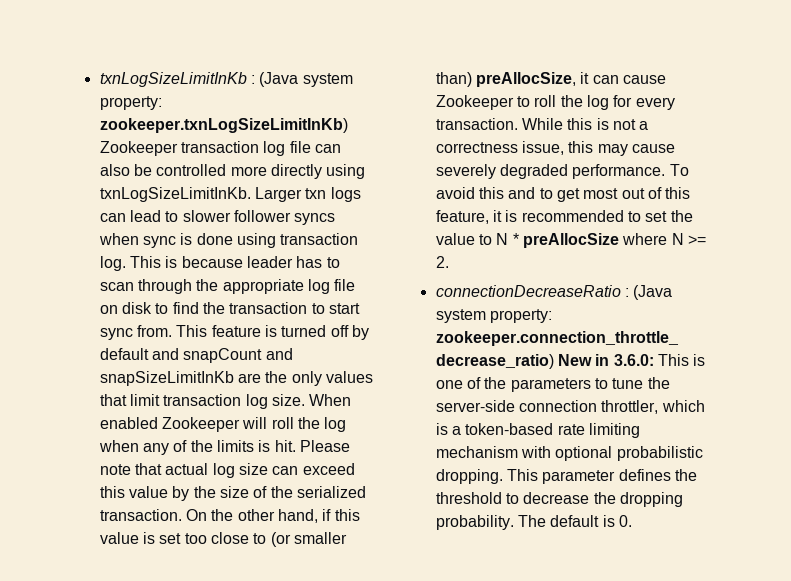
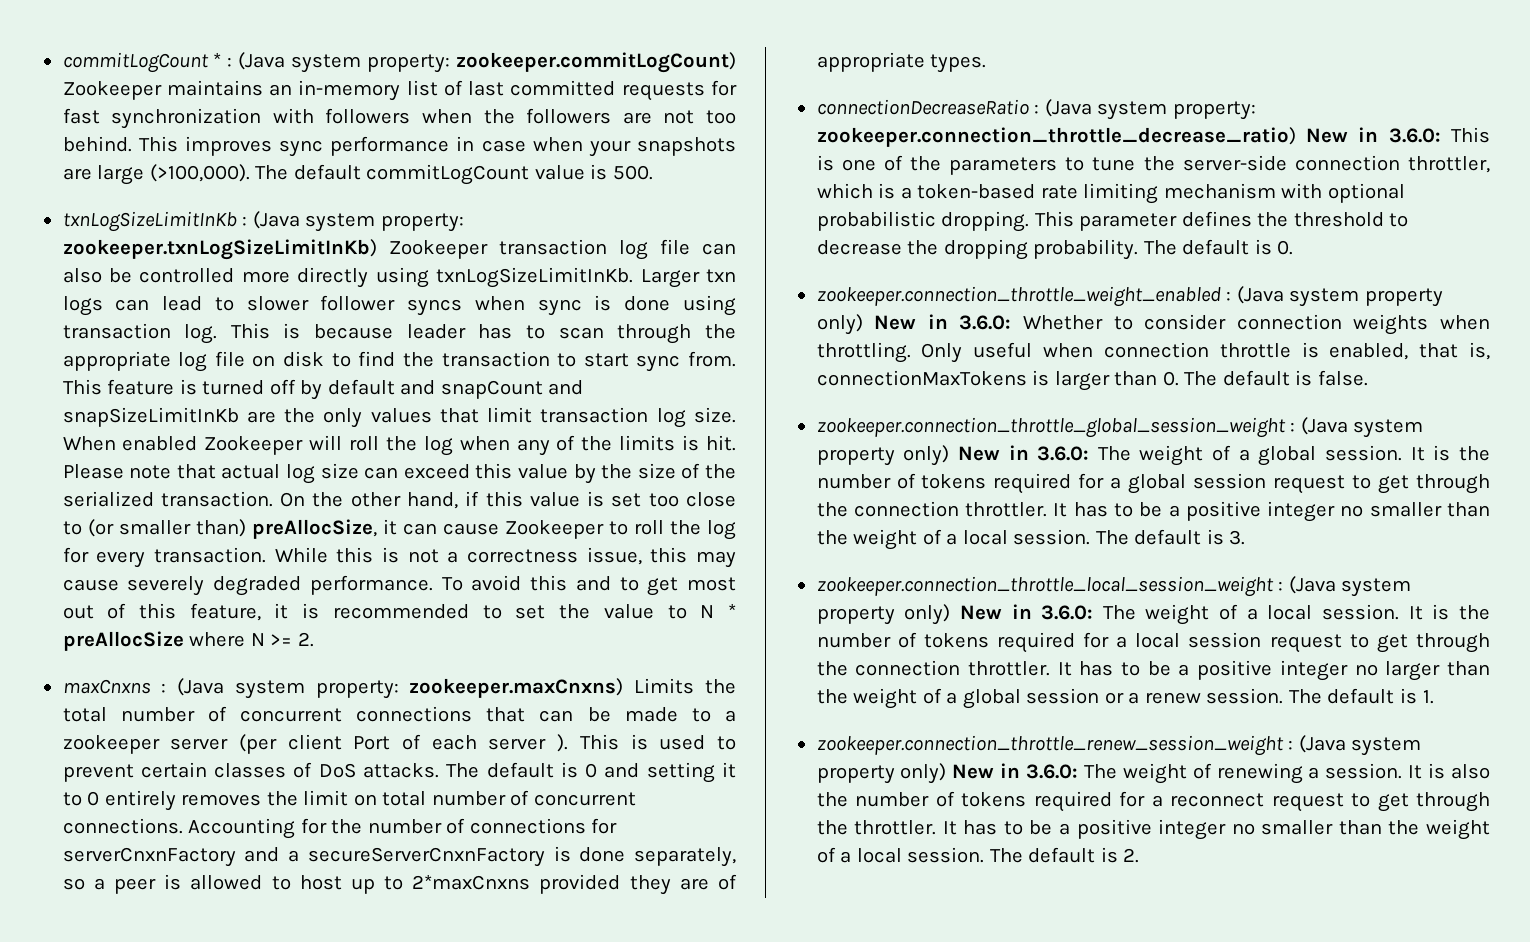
(99, 79) none -> [62,52,736,73] [62,80,738,101] [62,108,737,129] [62,136,736,157] [62,164,653,185] commitLogCount * : (Java system property: zookeeper.commitLogCount) Zookeeper maintains an in-memory list of last committed requests for fast synchronization with followers when the followers are not too behind. This improves sync performance in case when your snapshots are large (>100,000). The default commitLogCount value is 500. //
(449, 262) none -> [62,678,736,699] [62,706,736,722] [62,734,736,754] [62,762,737,783] [62,790,636,811] [62,818,618,839] [62,846,736,867] [62,874,737,895] [816,52,987,73] // maxCnxns : (Java system property: zookeeper.maxCnxns) Limits the total number of concurrent connections that can be made to a zookeeper server (per client Port of each server ). This is used to prevent certain classes of DoS attacks. The default is 0 and setting it to 0 entirely removes the limit on total number of concurrent connections. Accounting for the number of connections for serverCnxnFactory and a secureServerCnxnFactory is done separately, so a peer is allowed to host up to 2*maxCnxns provided they are of appropriate types.
(632, 521) none -> [816,286,1443,307] [816,314,1490,335] [816,342,1490,363] [816,370,1368,391] [816,417,1424,438] [816,445,1490,466] [816,473,1490,494] [816,501,1491,522] [816,529,1246,550] [816,576,1412,597] [816,604,1490,625] [816,632,1490,653] [816,660,1490,681] [816,688,1434,709] [816,735,1422,756] [816,763,1491,784] [816,791,1490,812] [816,819,1490,840] [816,847,1140,863] // zookeeper.connection_throttle_weight_enabled : (Java system property only) New in 3.6.0: Whether to consider connection weights when throttling. Only useful when connection throttle is enabled, that is, connectionMaxTokens is larger than 0. The default is false. // zookeeper.connection_throttle_global_session_weight : (Java system property only) New in 3.6.0: The weight of a global session. It is the number of tokens required for a global session request to get through the connection throttler. It has to be a positive integer no smaller than the weight of a local session. The default is 3. // zookeeper.connection_throttle_local_session_weight : (Java system property only) New in 3.6.0: The weight of a local session. It is the number of tokens required for a local session request to get through the connection throttler. It has to be a positive integer no larger than the weight of a global session or a renew session. The default is 1. // zookeeper.connection_throttle_renew_session_weight : (Java system property only) New in 3.6.0: The weight of renewing a session. It is also the number of tokens required for a reconnect request to get through the throttler. It has to be a positive integer no smaller than the weight of a local session. The default is 2.

